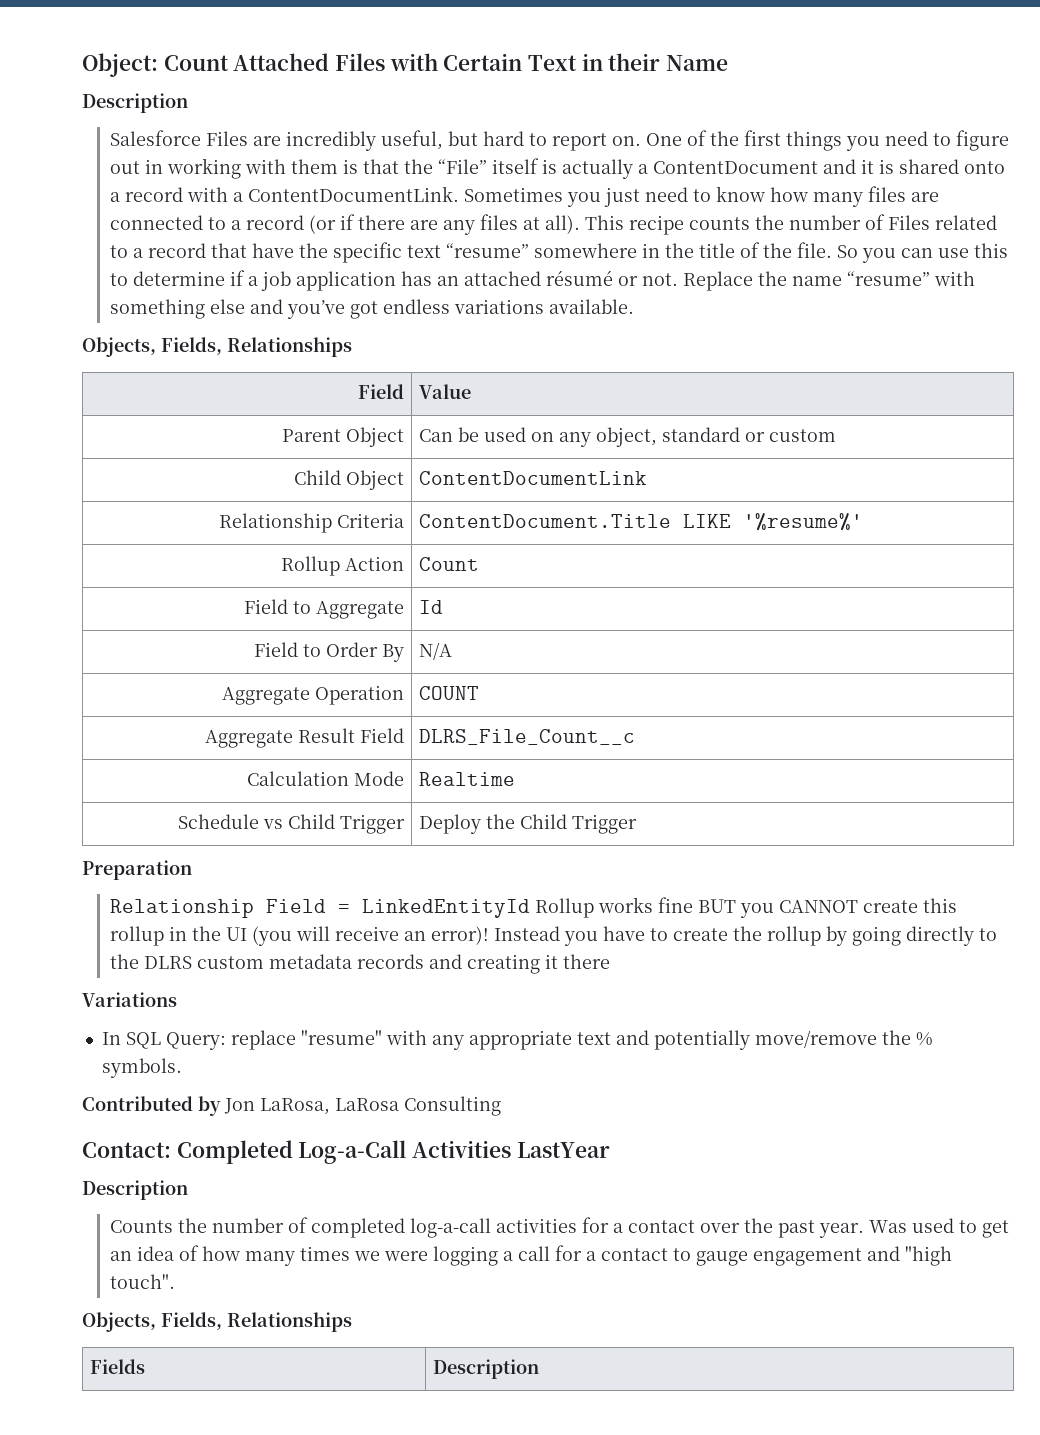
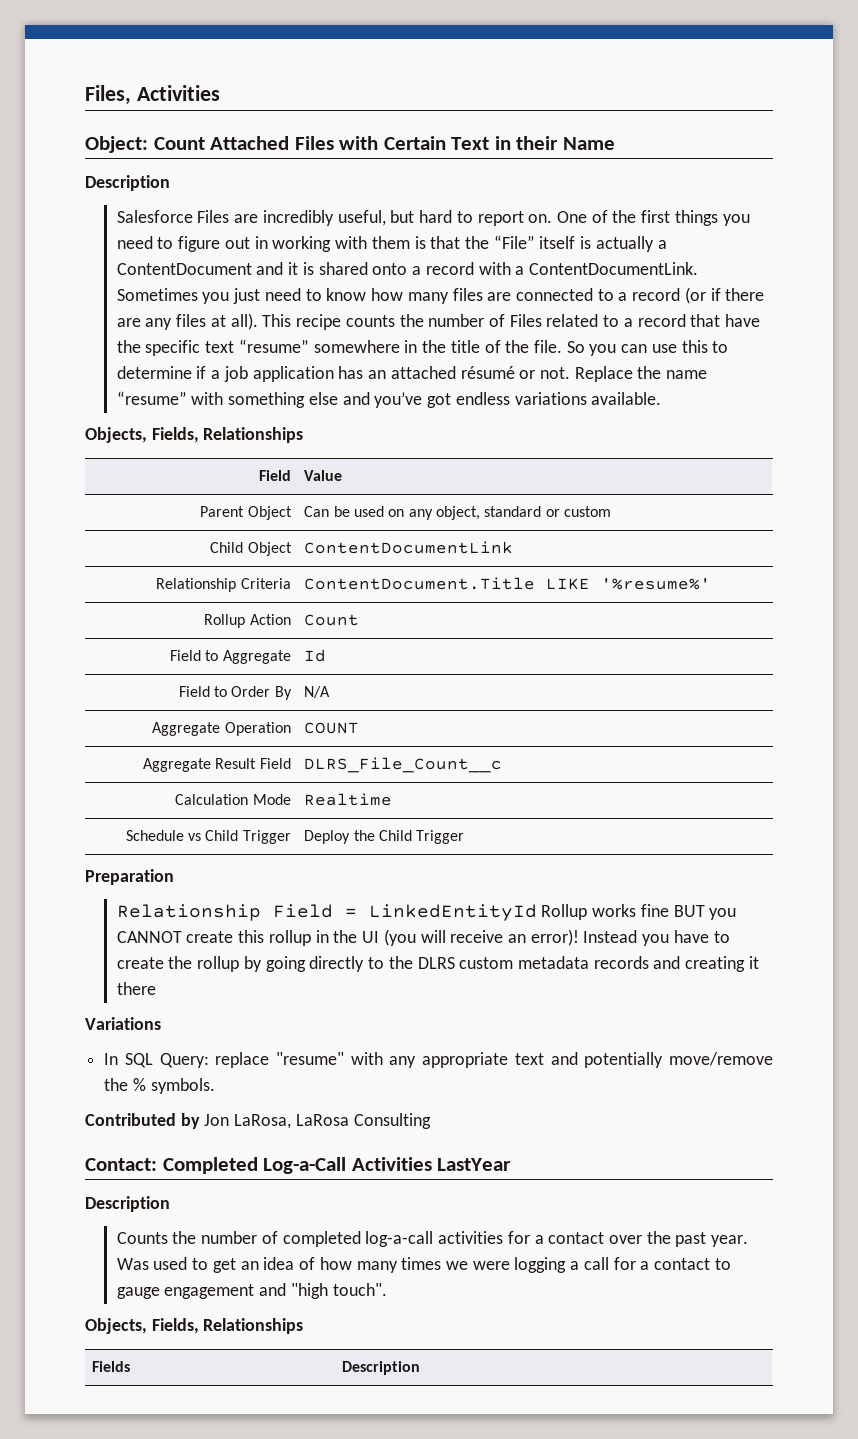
(82, 65) none -> [85,85,220,105] Files, Activities //

